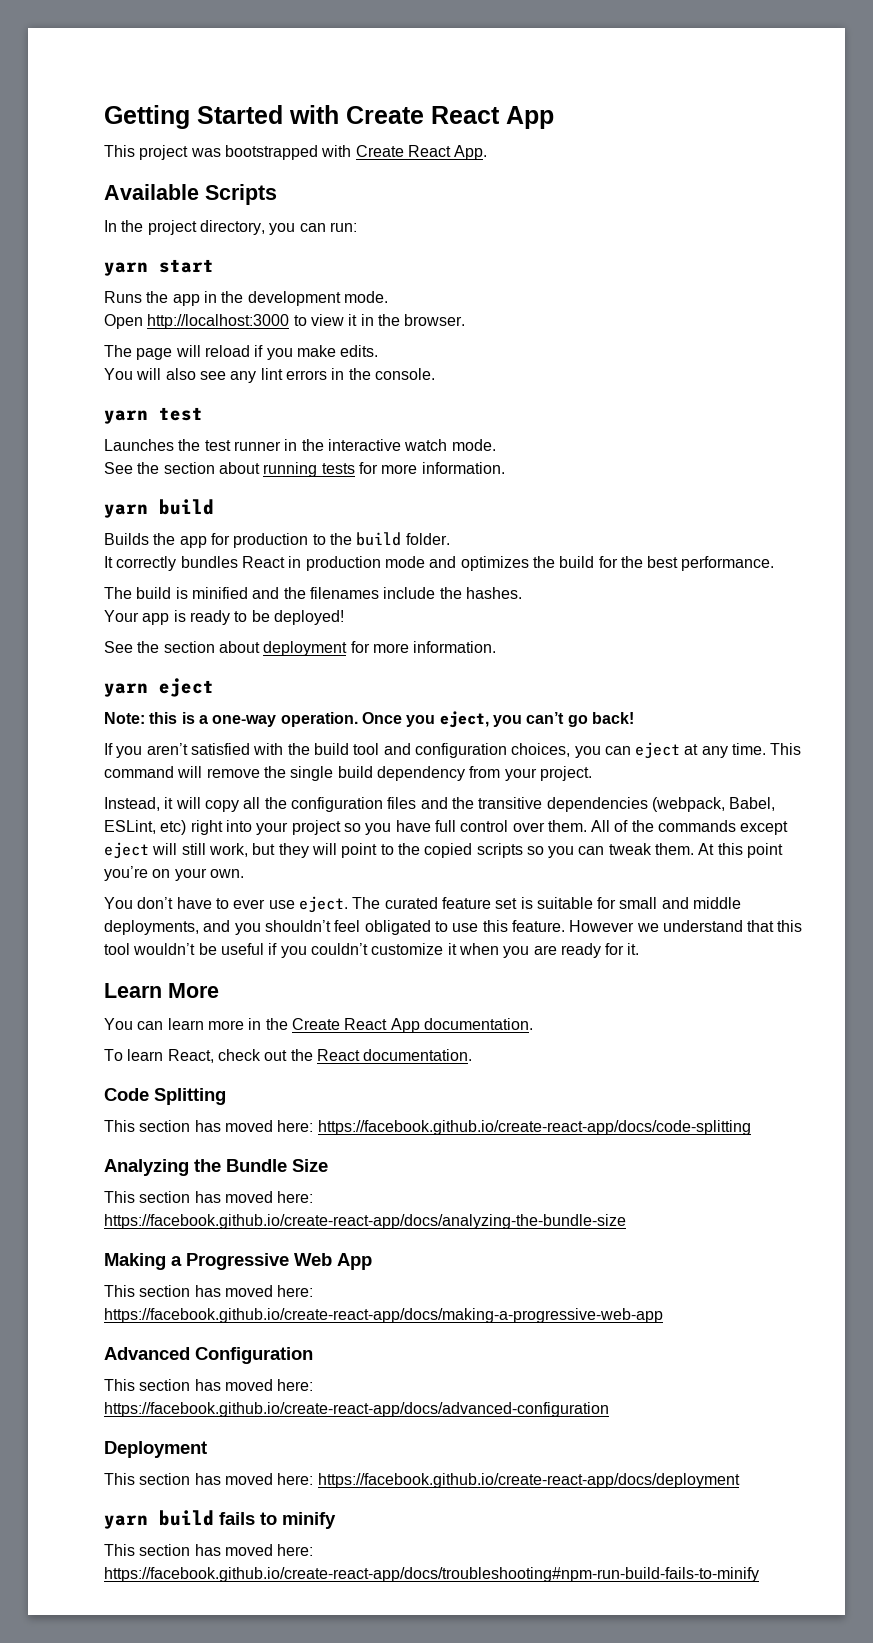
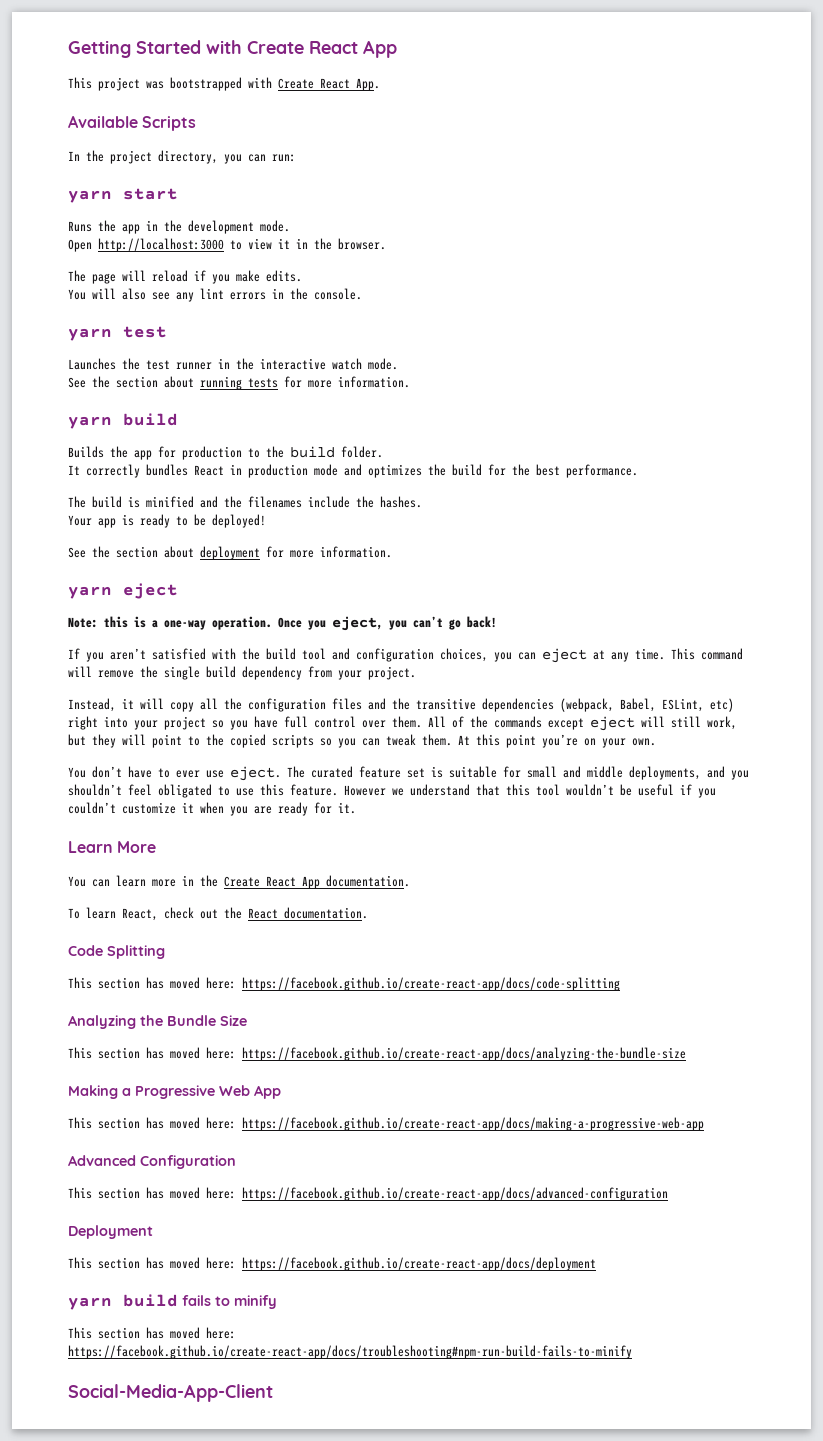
(759, 1574) none -> [68,1384,273,1402] // Social-Media-App-Client

